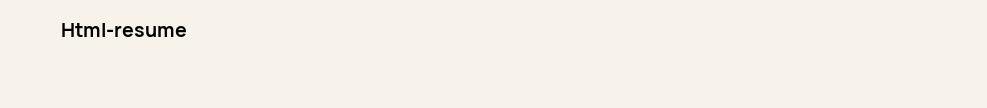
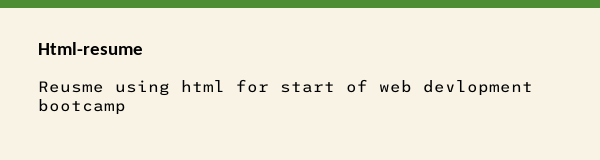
(187, 30) none -> [38,79,533,96] [38,99,126,115] // Reusme using html for start of web devlopment bootcamp

